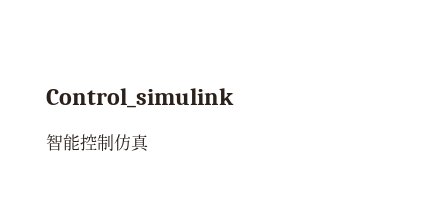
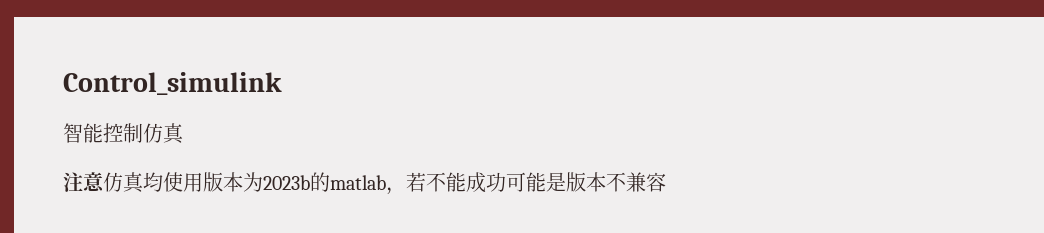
(149, 143) none -> [63,172,666,195] // 注意仿真均使用版本为2023b的matlab，若不能成功可能是版本不兼容

